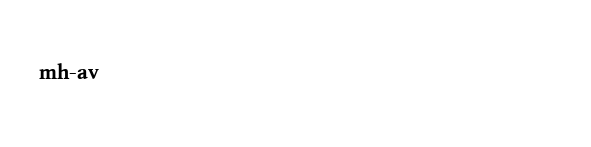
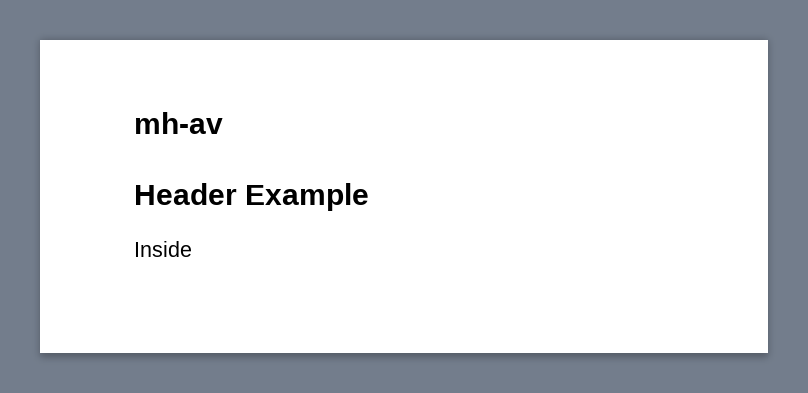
(99, 71) none -> [134,183,370,211] [134,241,192,257] // Header Example // Inside

